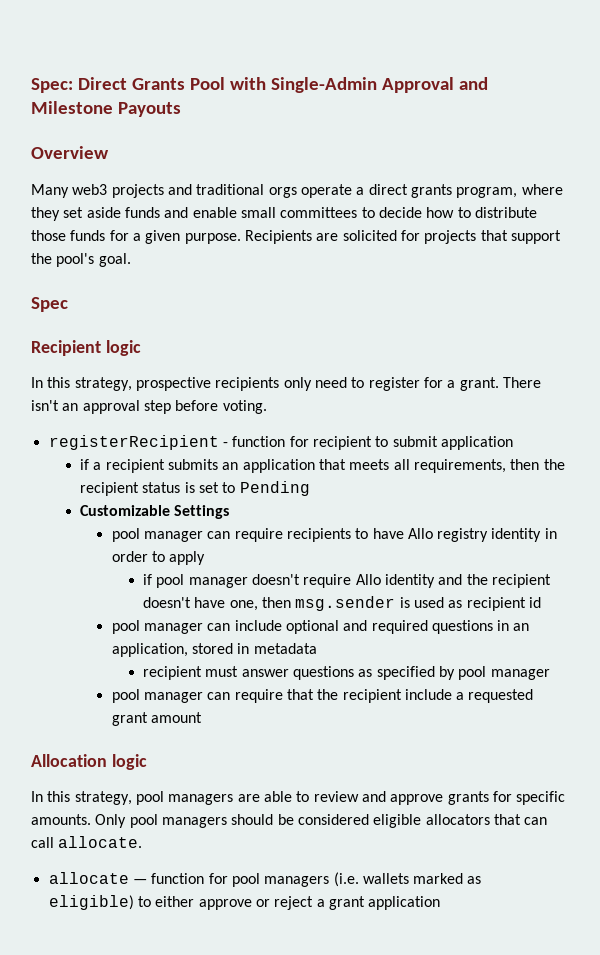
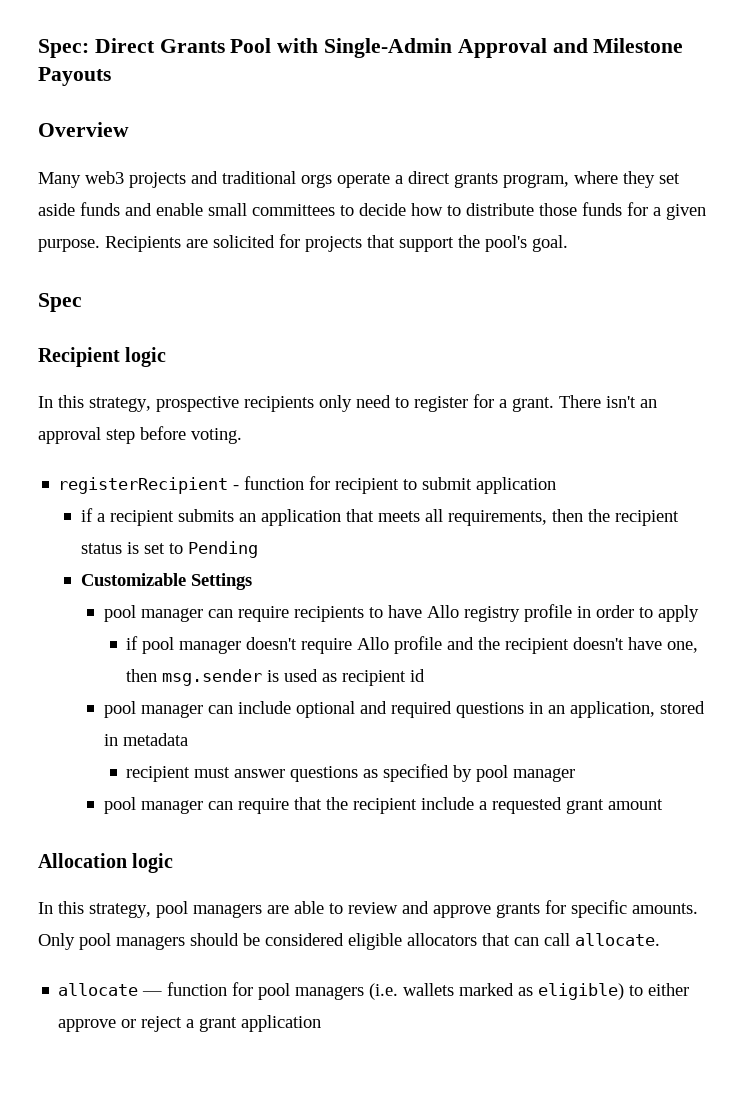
[491,528,542,542] identity -> [523,604,572,622] profile
[385,574,436,588] identity -> [394,636,443,654] profile

